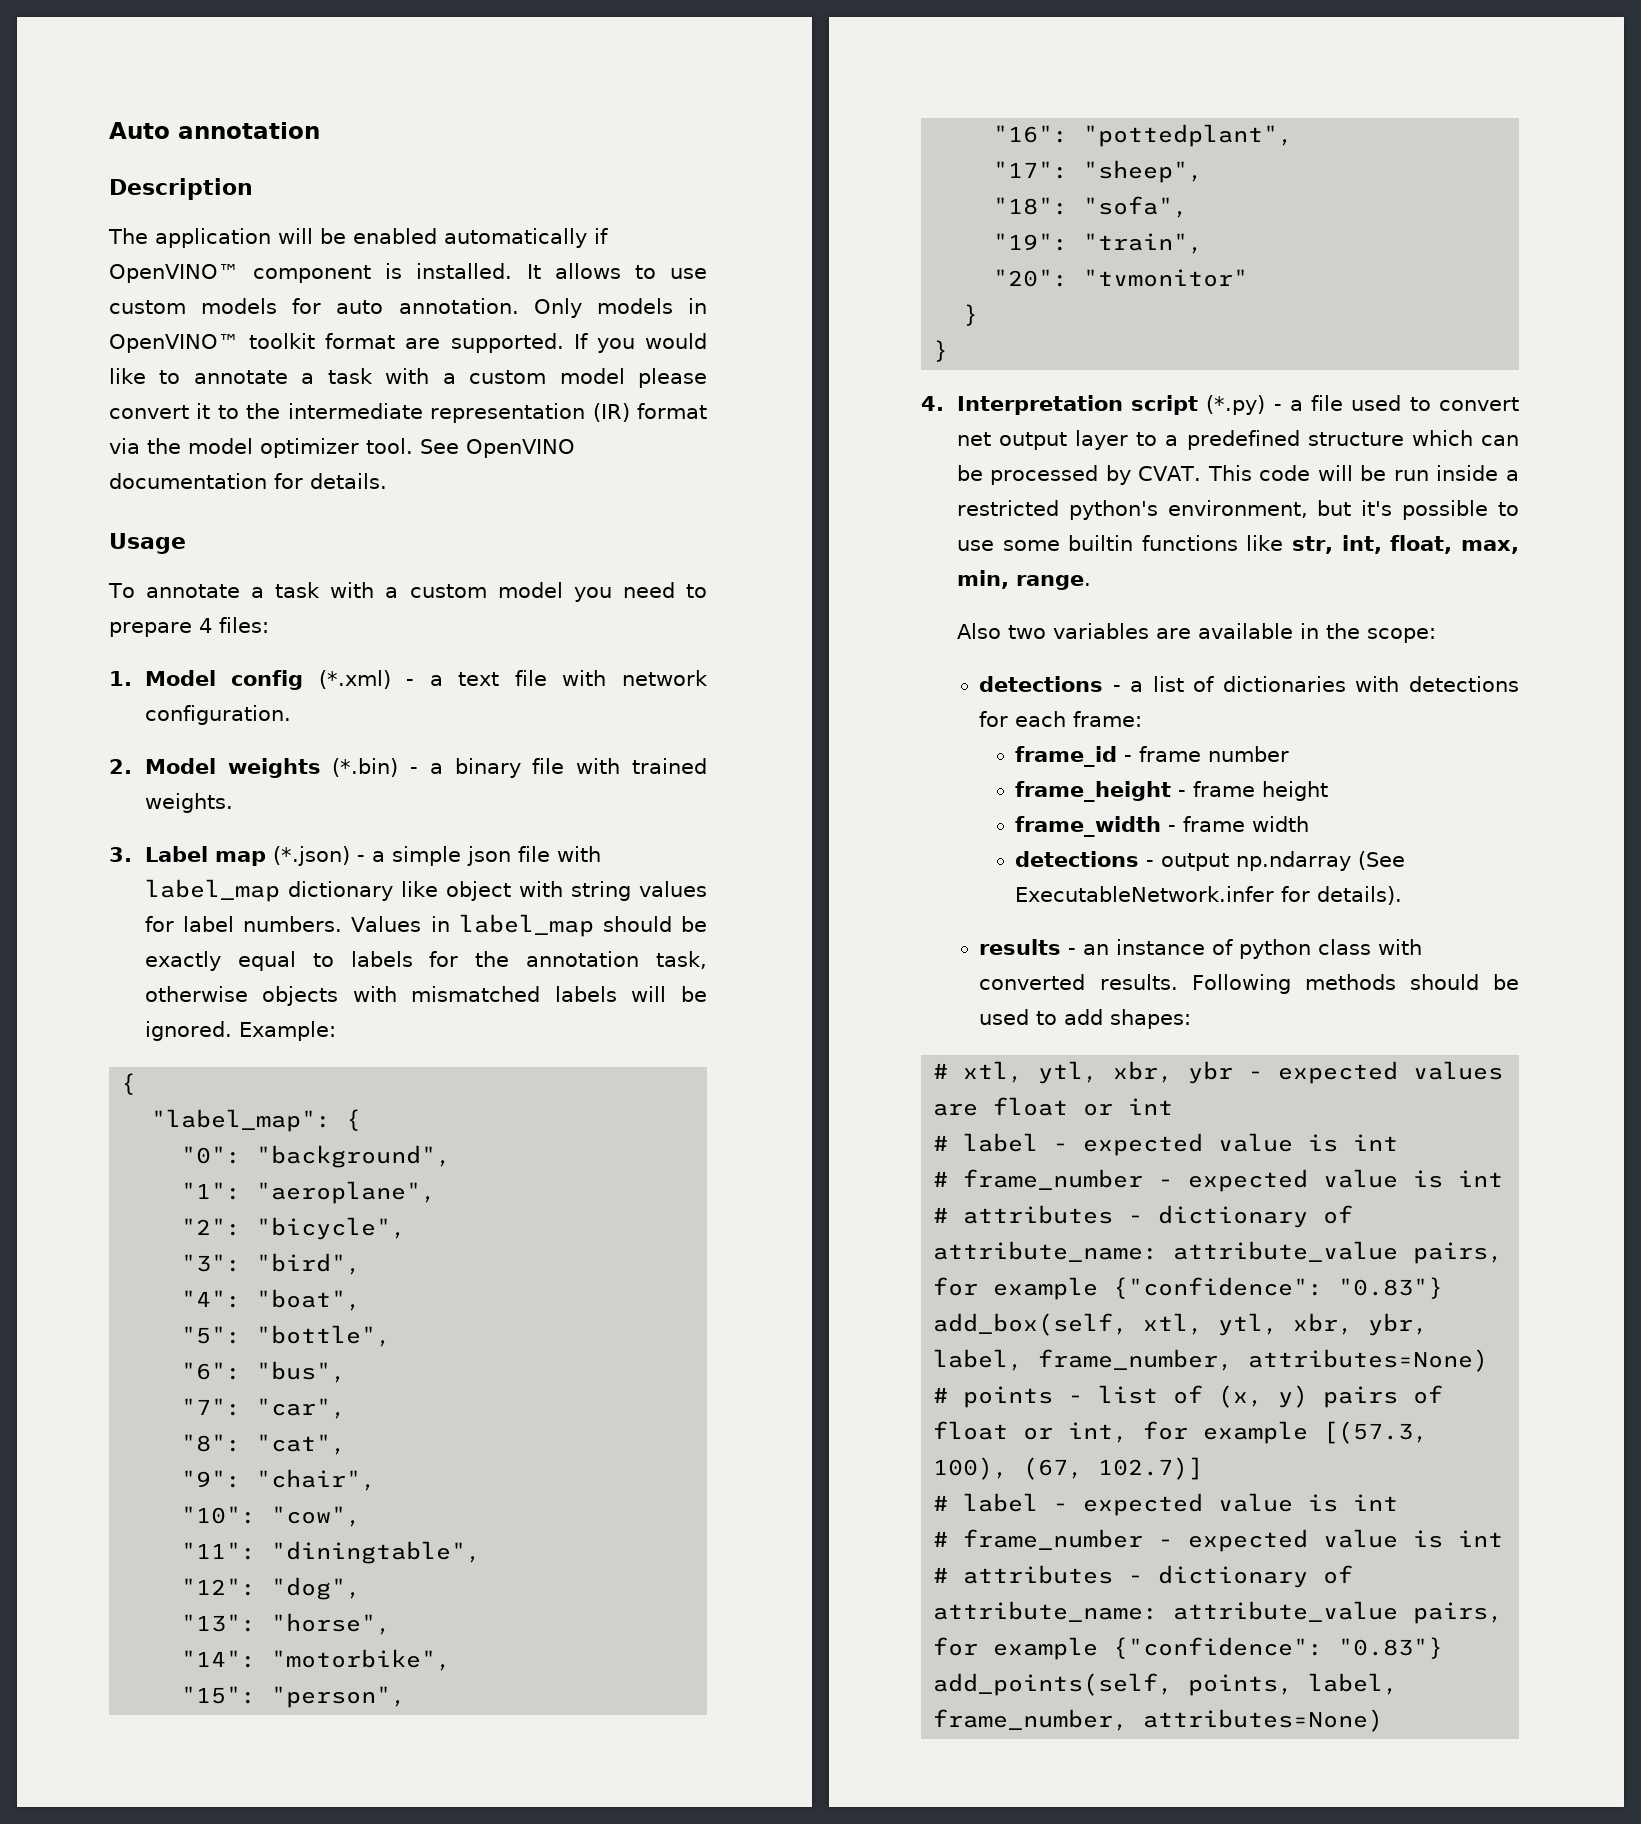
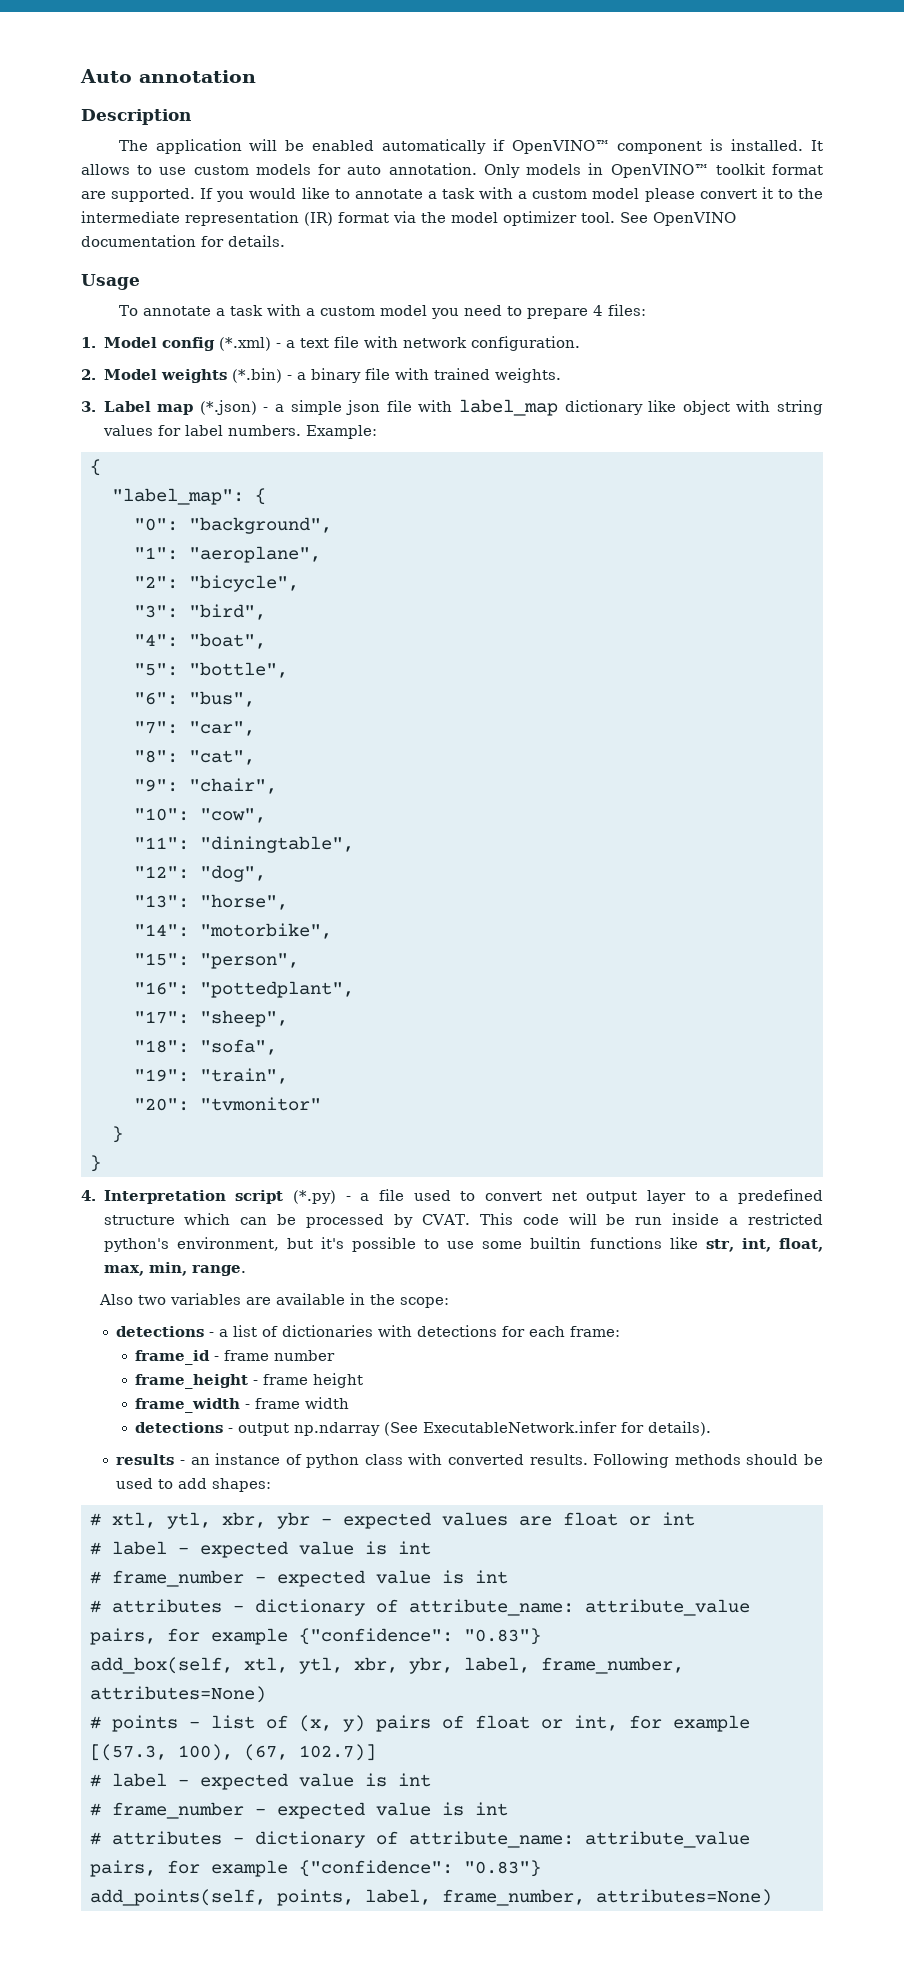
[351,914,707,937] [144,951,707,971] [144,986,707,1006] [144,1021,232,1041] Values in label_map should be exactly equal to labels for the annotation task, otherwise objects with mismatched labels will be ignored. -> (301, 430) none

